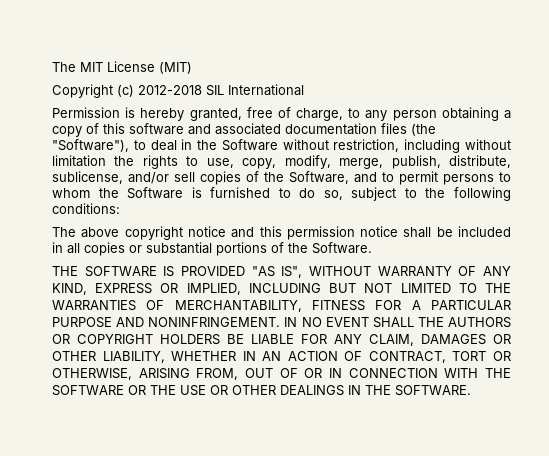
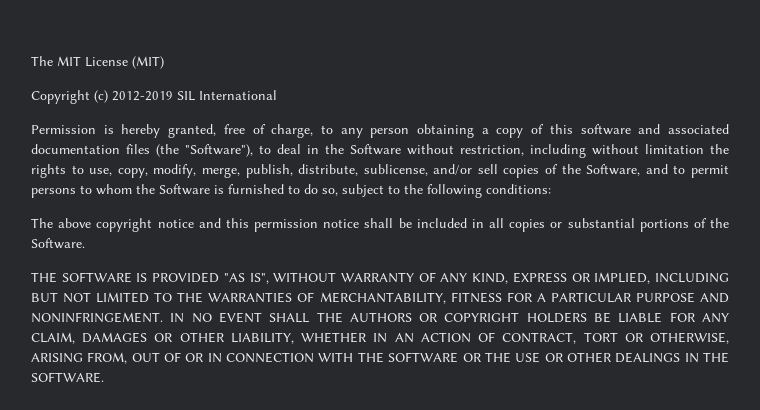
[138,85,202,95] 2012-2018 -> [112,91,173,101] 2012-2019

